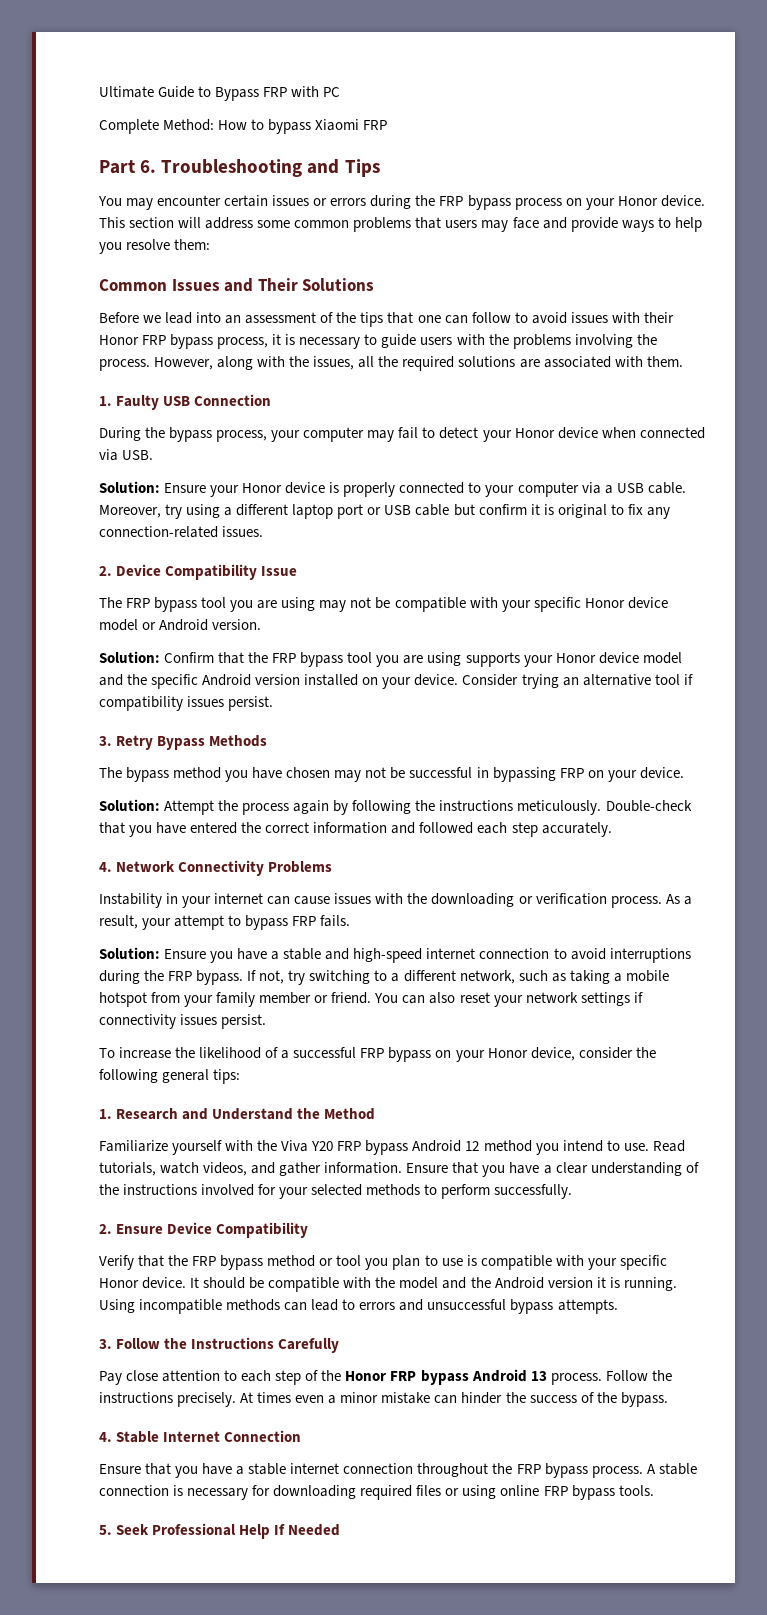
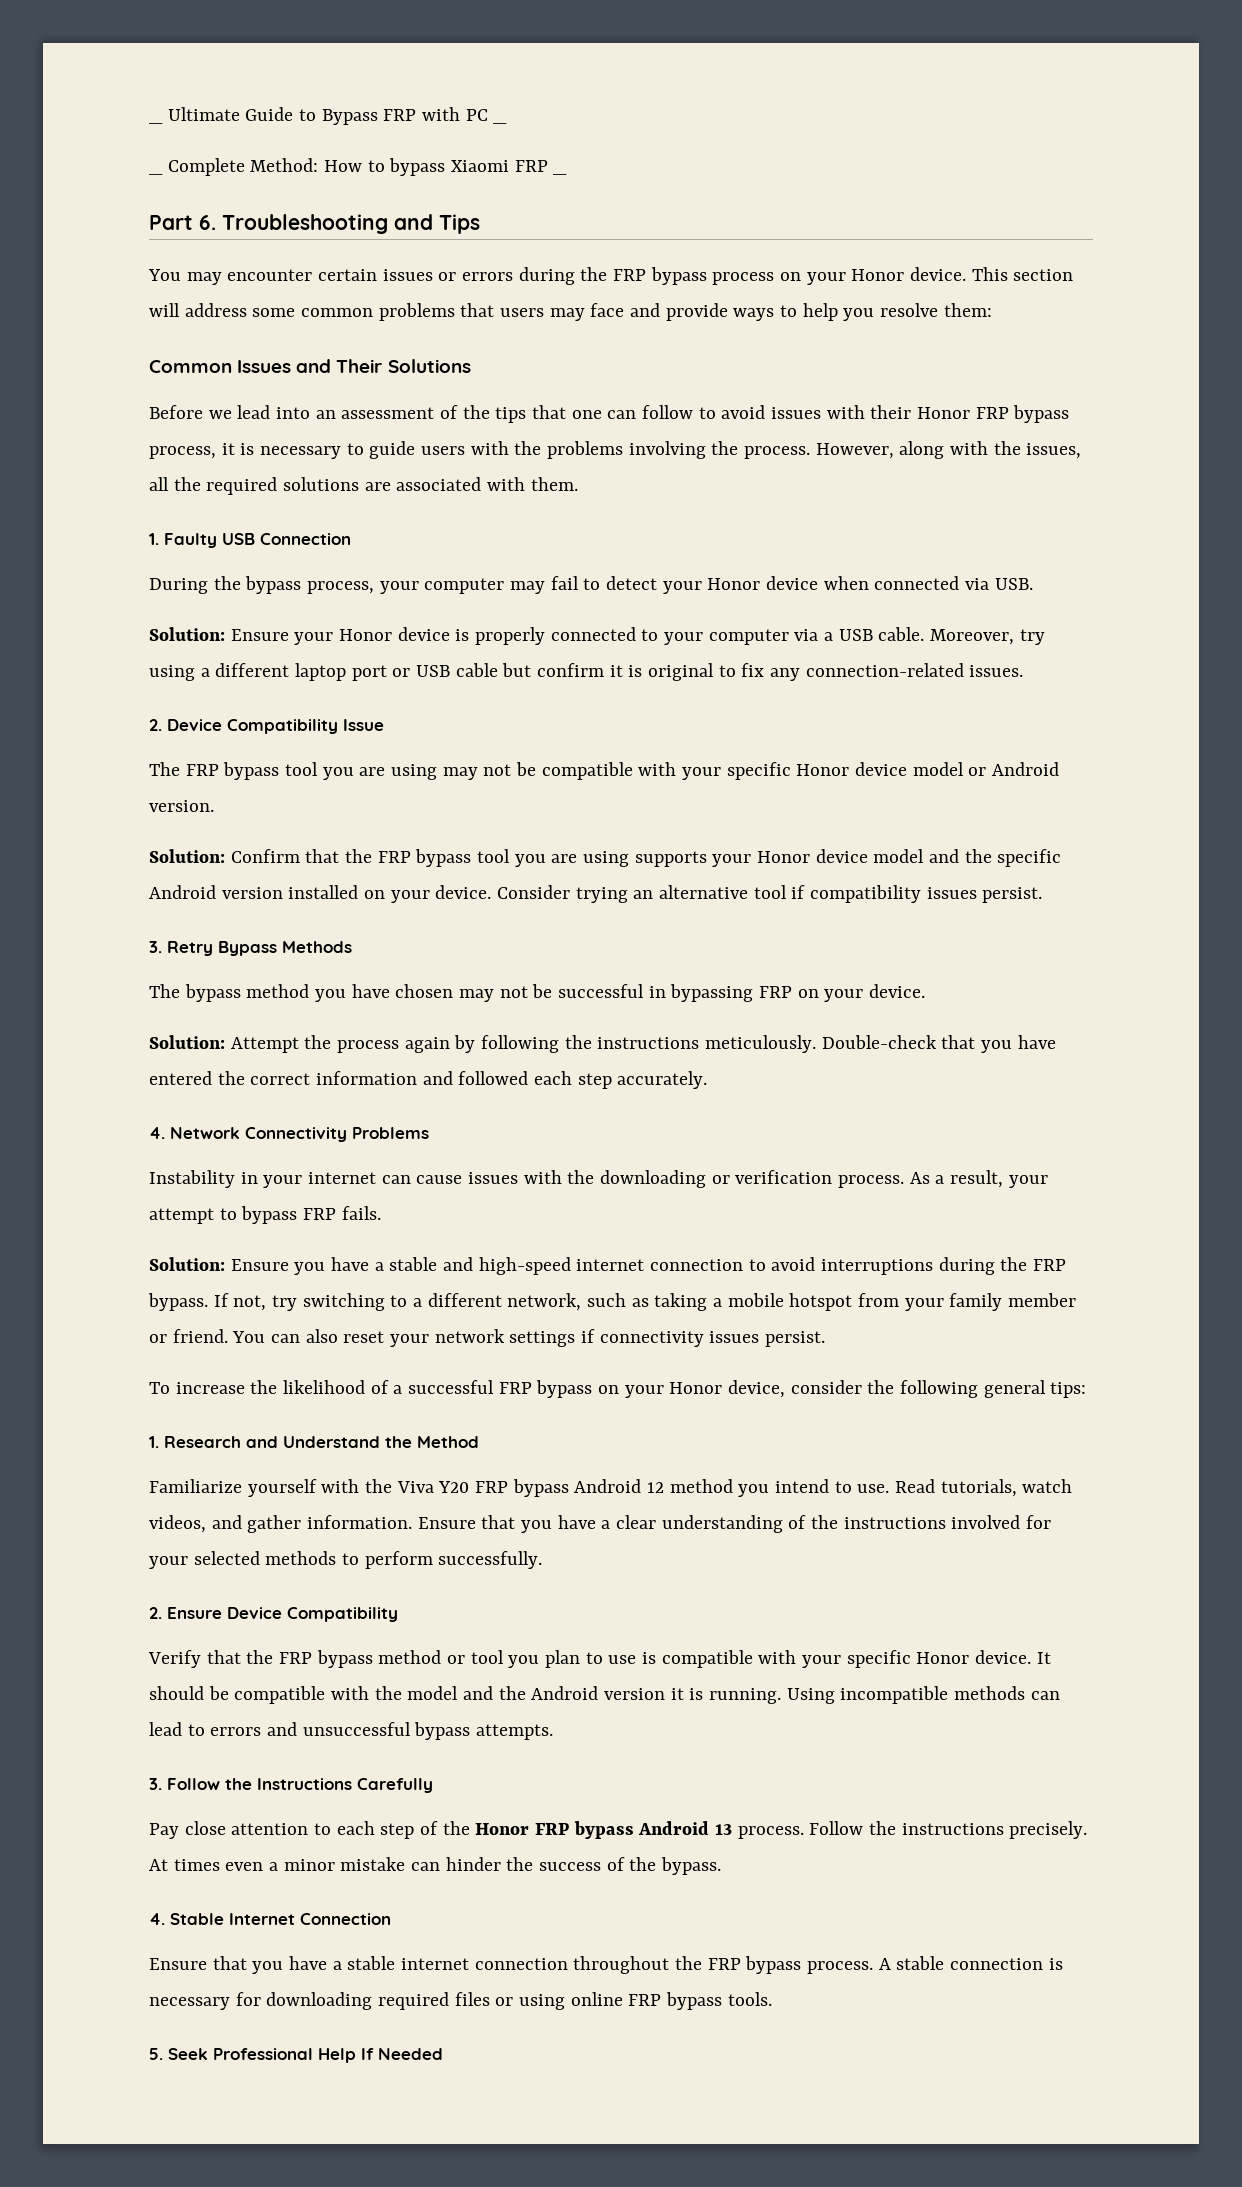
(99, 92) none -> [149,121,163,124] _
(341, 92) // -> [493,121,508,124] [149,172,163,175] _ // _
(388, 125) none -> [553,172,568,175] _

